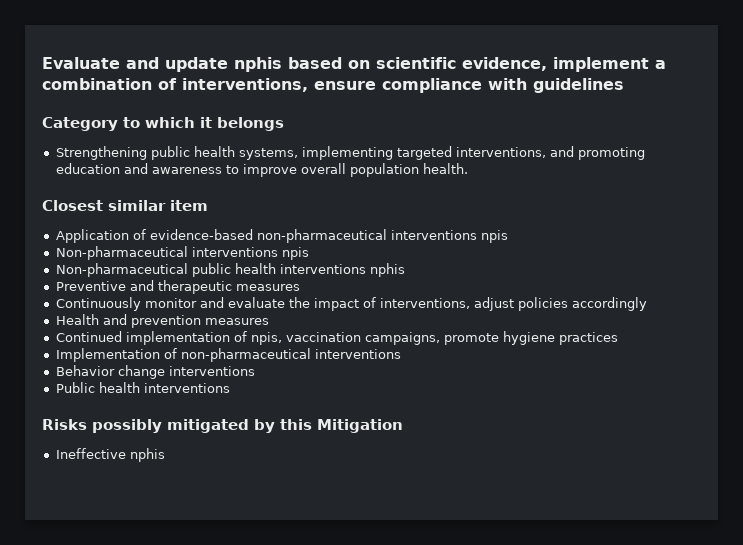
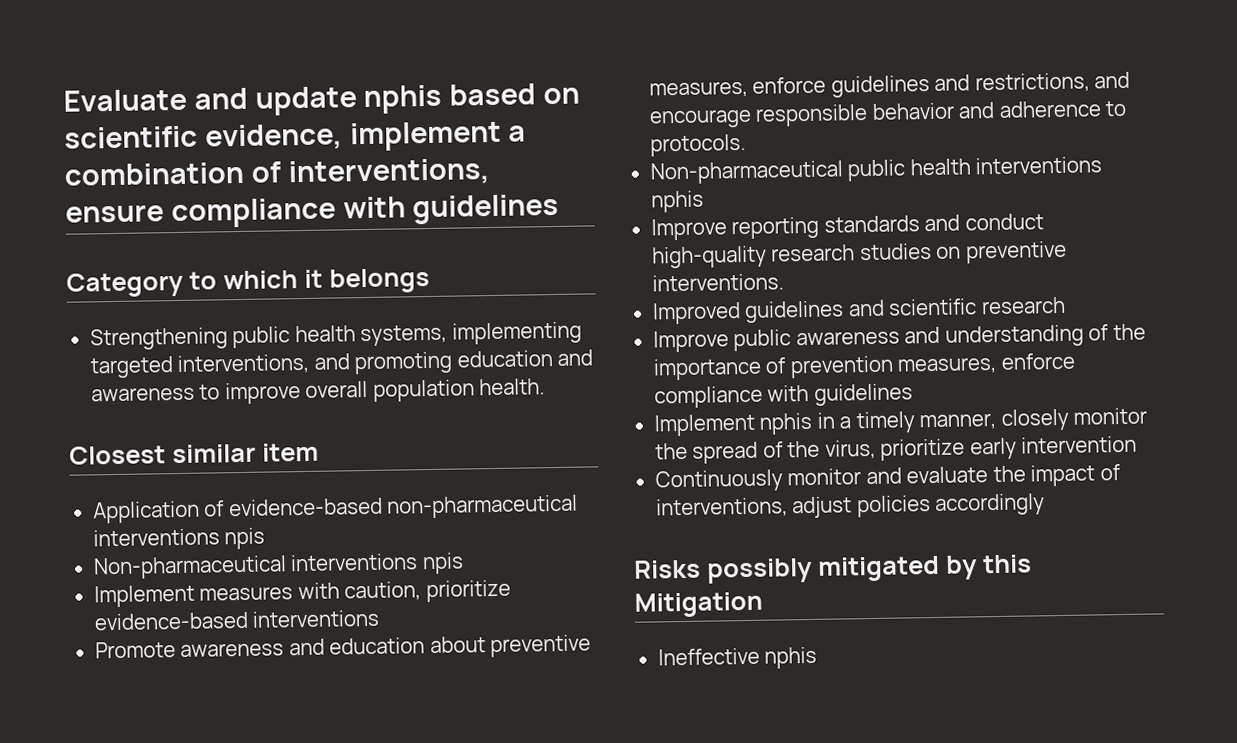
(309, 253) none -> [93,579,511,608] [93,609,381,631] [94,634,592,659] [648,71,1131,99] [648,100,1128,129] [649,133,746,157] // Implement measures with caution, prioritize evidence-based interventions // Promote awareness and education about preventive measures, enforce guidelines and restrictions, and encourage responsible behavior and adherence to protocols.
[55,280,300,294] Preventive and therapeutic measures -> [650,213,1044,241] [651,240,1067,269] [651,273,784,292] [651,296,1066,325] [652,323,1146,353] [652,352,1076,381] [653,383,913,409] [653,407,1148,437] [654,435,1138,464] Improve reporting standards and conduct high-quality research studies on preventive interventions. // Improved guidelines and scientific research // Improve public awareness and understanding of the importance of prevention measures, enforce compliance with guidelines // Implement nphis in a timely manner, closely monitor the spread of the virus, prioritize early intervention
[55,314,269,328] [55,331,618,345] [55,348,401,362] [55,365,255,379] [55,382,230,393] // Health and prevention measures // Continued implementation of npis, vaccination campaigns, promote hygiene practices // Implementation of non-pharmaceutical interventions // Behavior change interventions // Public health interventions -> (1046, 504) none

